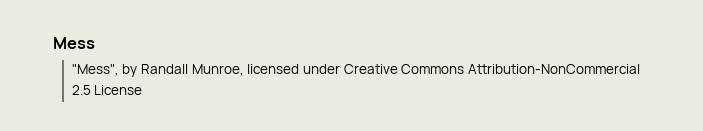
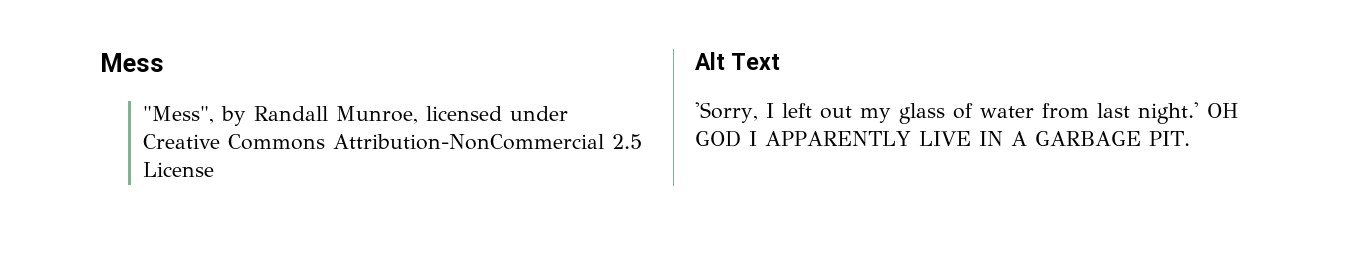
(143, 90) none -> [695,52,781,70] [695,102,1238,124] [695,130,1190,147] // Alt Text // 'Sorry, I left out my glass of water from last night.' OH GOD I APPARENTLY LIVE IN A GARBAGE PIT.

